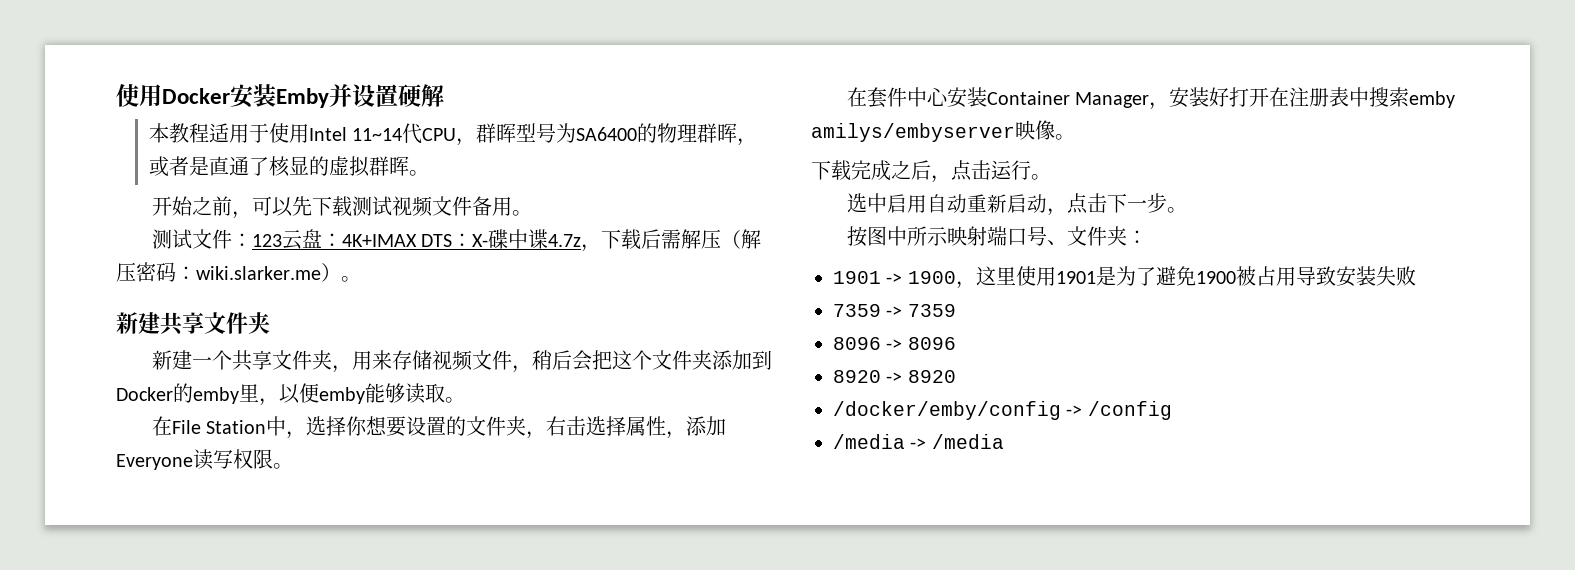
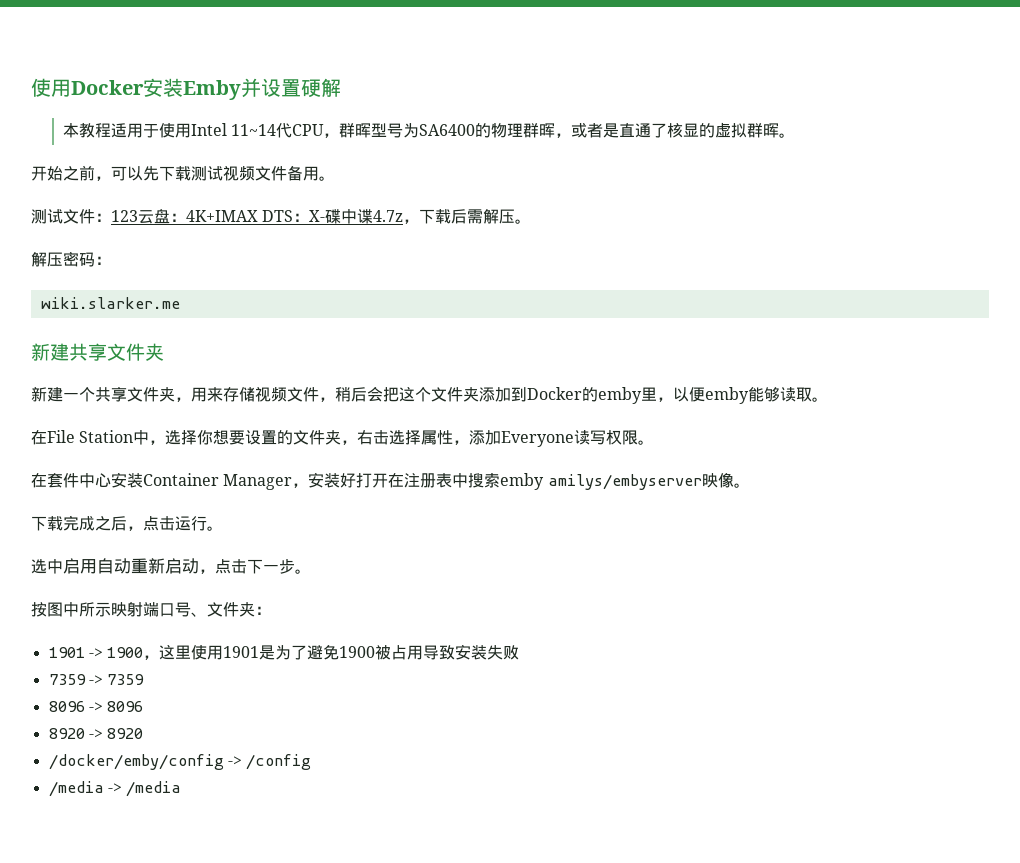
[721,230,742,249] （ -> [515,219,532,224] 。 //
(196, 273) none -> (111, 260) //
[321,263,361,282] ）。 -> (180, 303) none

